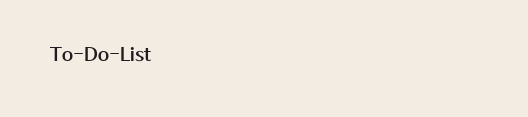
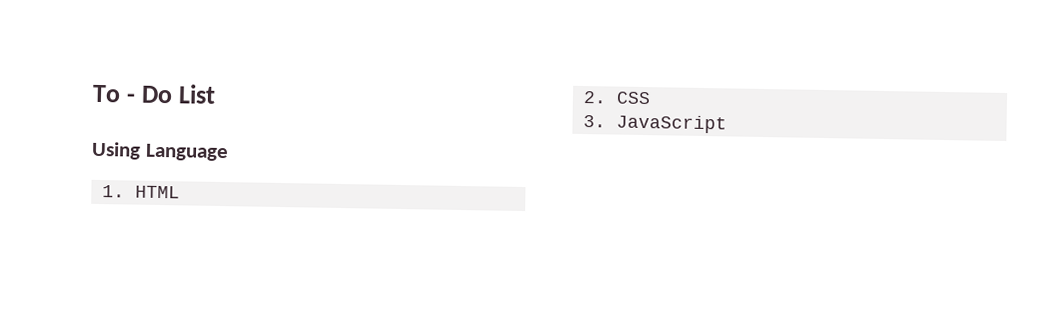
[50,47,151,62] To-Do-List -> [92,84,217,104] [91,141,229,162] [102,185,181,199] [583,91,652,105] [583,114,728,134] To - Do List // Using Language // 1. HTML // 2. CSS // 3. JavaScript

